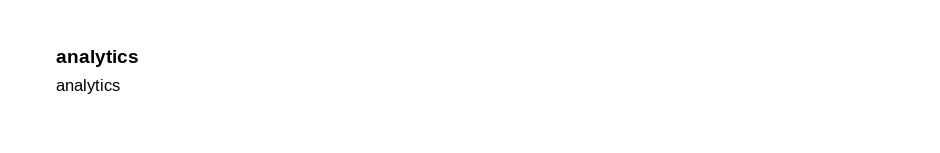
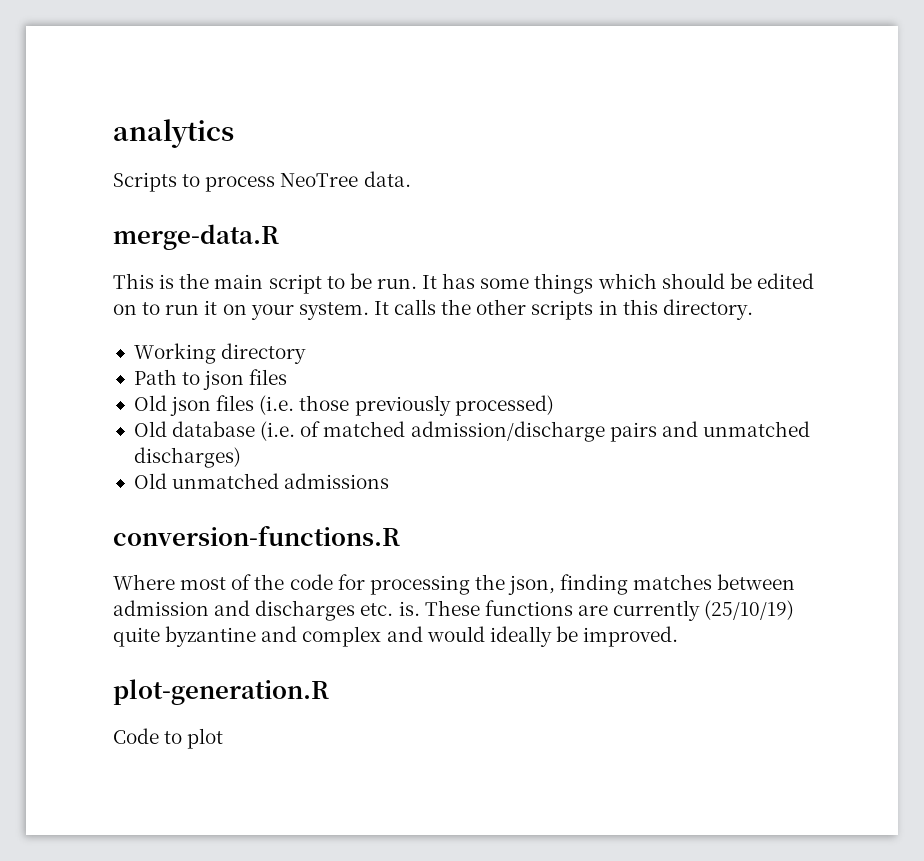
[56,79,120,94] analytics -> [113,171,411,192] [113,224,279,250] [113,273,814,294] [113,299,753,320] [133,343,307,364] [133,369,288,390] [133,395,554,416] [133,421,810,442] [133,447,241,468] [133,473,390,489] [113,525,400,546] [113,574,796,595] [113,600,795,621] [113,626,679,647] [113,679,329,705] [113,728,224,749] Scripts to process NeoTree data. // merge-data.R // This is the main script to be run. It has some things which should be edited on to run it on your system. It calls the other scripts in this directory. // Working directory // Path to json files // Old json files (i.e. those previously processed) // Old database (i.e. of matched admission/discharge pairs and unmatched discharges) // Old unmatched admissions // conversion-functions.R // Where most of the code for processing the json, finding matches between admission and discharges etc. is. These functions are currently (25/10/19) quite byzantine and complex and would ideally be improved. // plot-generation.R // Code to plot

